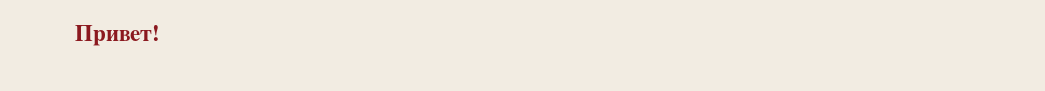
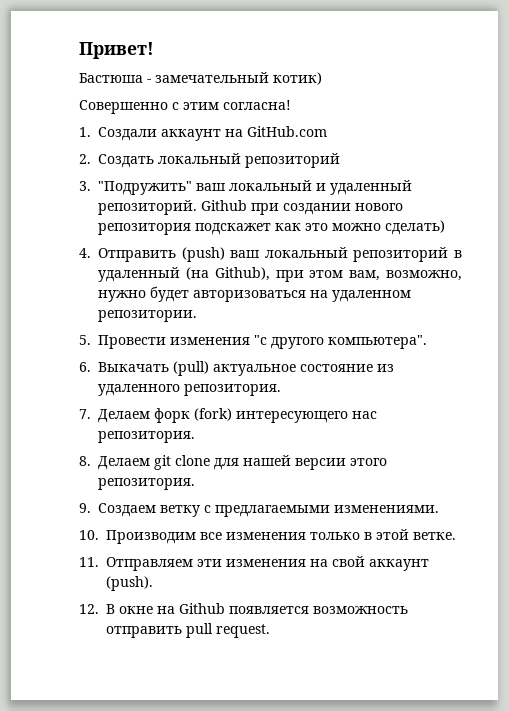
(160, 35) none -> [79,72,322,85] [79,100,291,114] [79,126,327,141] [79,153,340,168] [79,180,412,195] [98,200,403,215] [98,220,445,235] [79,247,462,262] [98,267,462,282] [98,286,411,302] [98,310,197,322] [79,335,427,349] [79,361,394,376] [98,384,281,396] [79,408,377,423] [98,431,195,443] [79,455,387,470] [98,478,195,490] [79,503,439,517] [79,529,456,544] [79,556,429,571] [106,576,153,591] [79,603,408,614] [106,623,270,638] // Бастюша - замечательный котик) // Совершенно с этим согласна! // 1. Создали аккаунт на GitHub.com // 2. Создать локальный репозиторий // 3. "Подружить" ваш локальный и удаленный репозиторий. Github при создании нового репозитория подскажет как это можно сделать) // 4. Отправить (push) ваш локальный репозиторий в удаленный (на Github), при этом вам, возможно, нужно будет авторизоваться на удаленном репозитории. // 5. Провести изменения "с другого компьютера". // 6. Выкачать (pull) актуальное состояние из удаленного репозитория. // 7. Делаем форк (fork) интересующего нас репозитория. // 8. Делаем git clone для нашей версии этого репозитория. // 9. Создаем ветку с предлагаемыми изменениями. // 10. Производим все изменения только в этой ветке. // 11. Отправляем эти изменения на свой аккаунт (push). // 12. В окне на Github появляется возможность отправить pull request.

